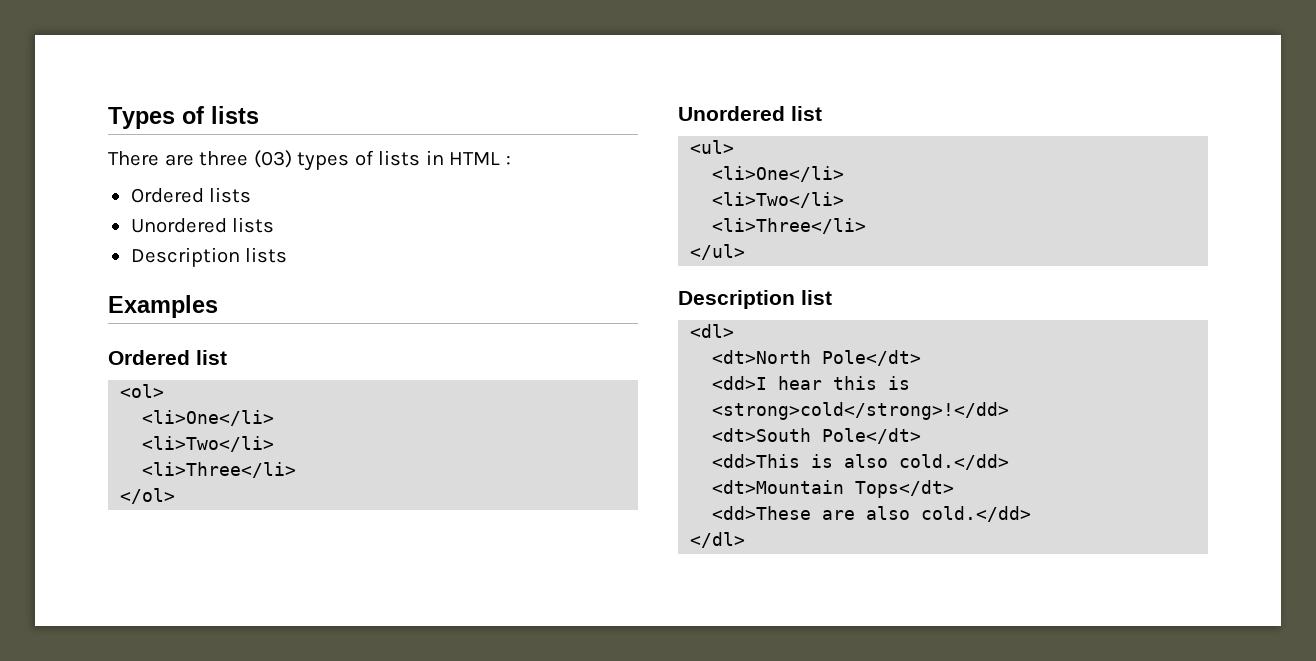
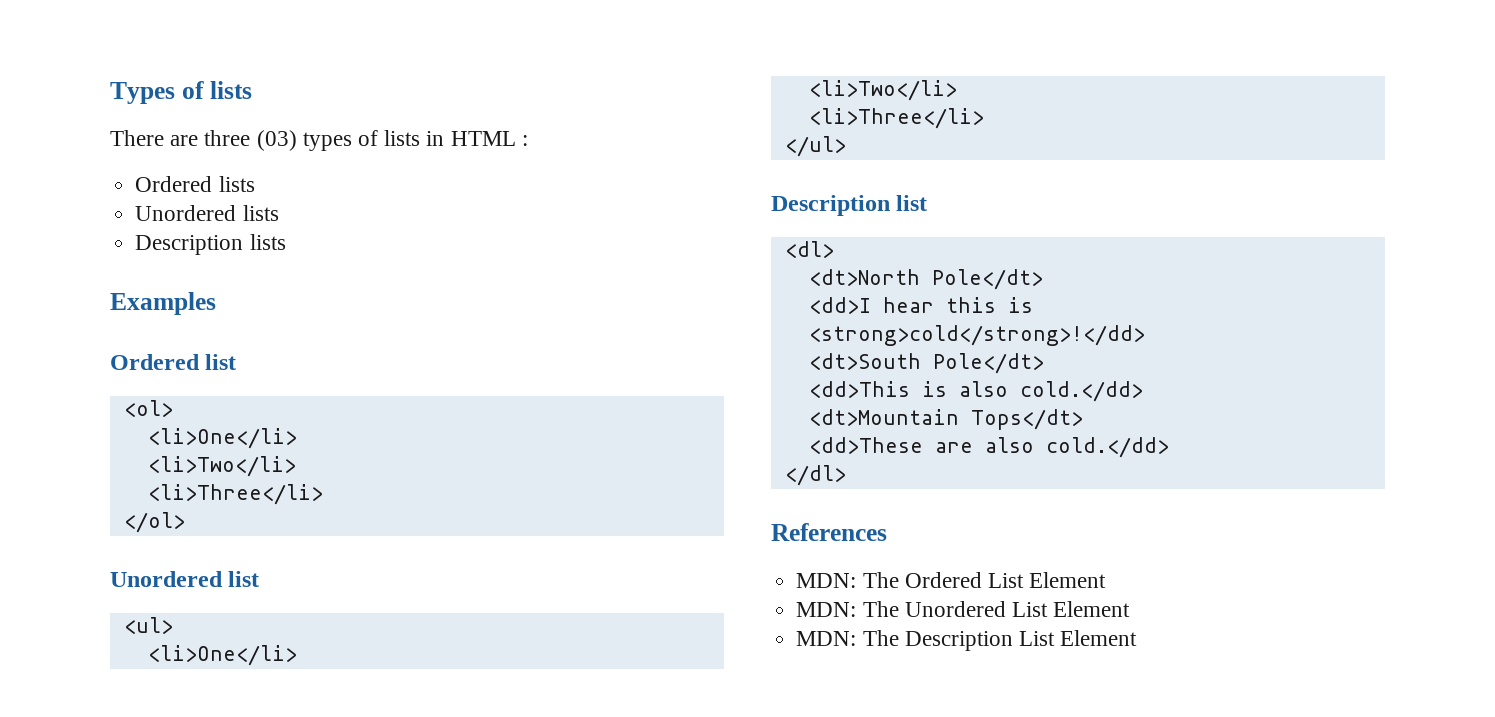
(746, 540) none -> [771,523,887,541] [796,572,1107,588] [796,601,1131,617] [796,630,1138,651] // References // MDN: The Ordered List Element // MDN: The Unordered List Element // MDN: The Description List Element

